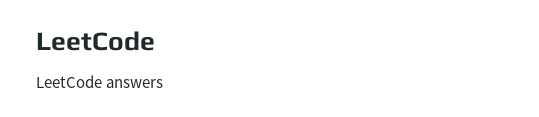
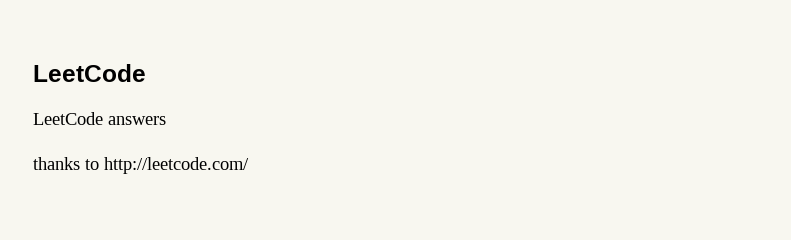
(164, 83) none -> [33,157,249,174] // thanks to http://leetcode.com/

